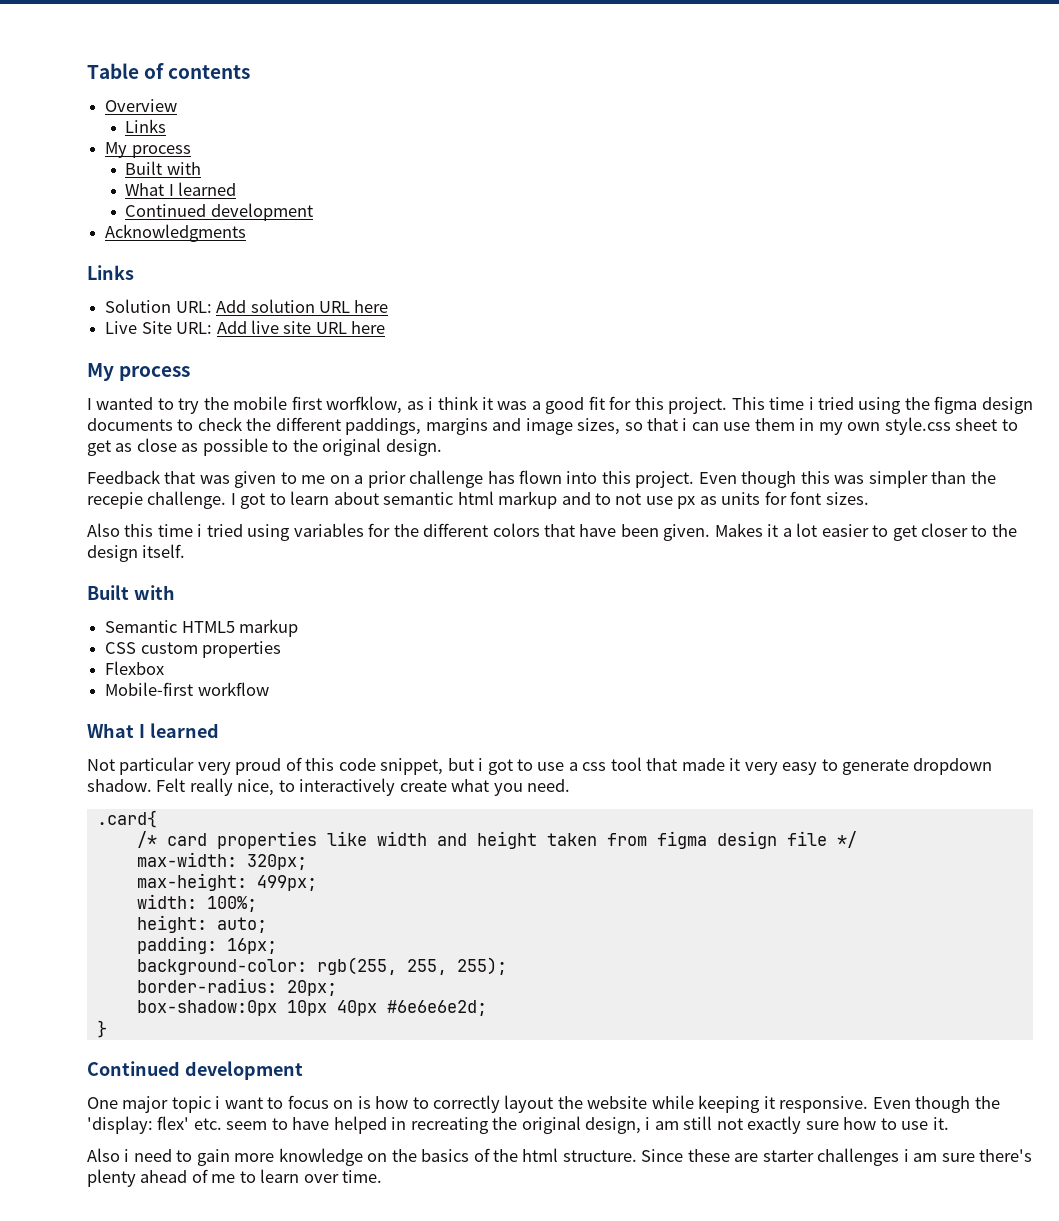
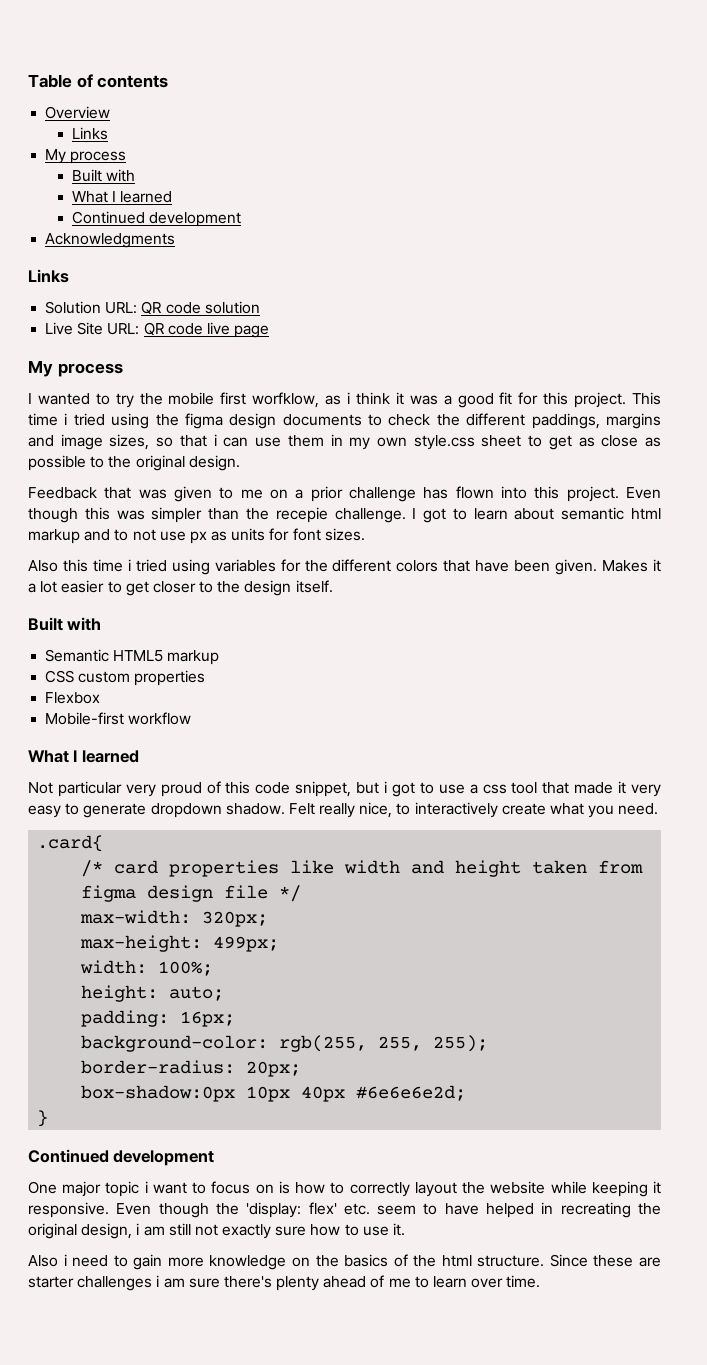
[216,300,247,313] Add -> [141,301,201,315] QR code
[318,300,389,313] URL here -> (260, 307) none
[216,320,386,334] Add live site URL here -> [143,322,270,338] QR code live page

